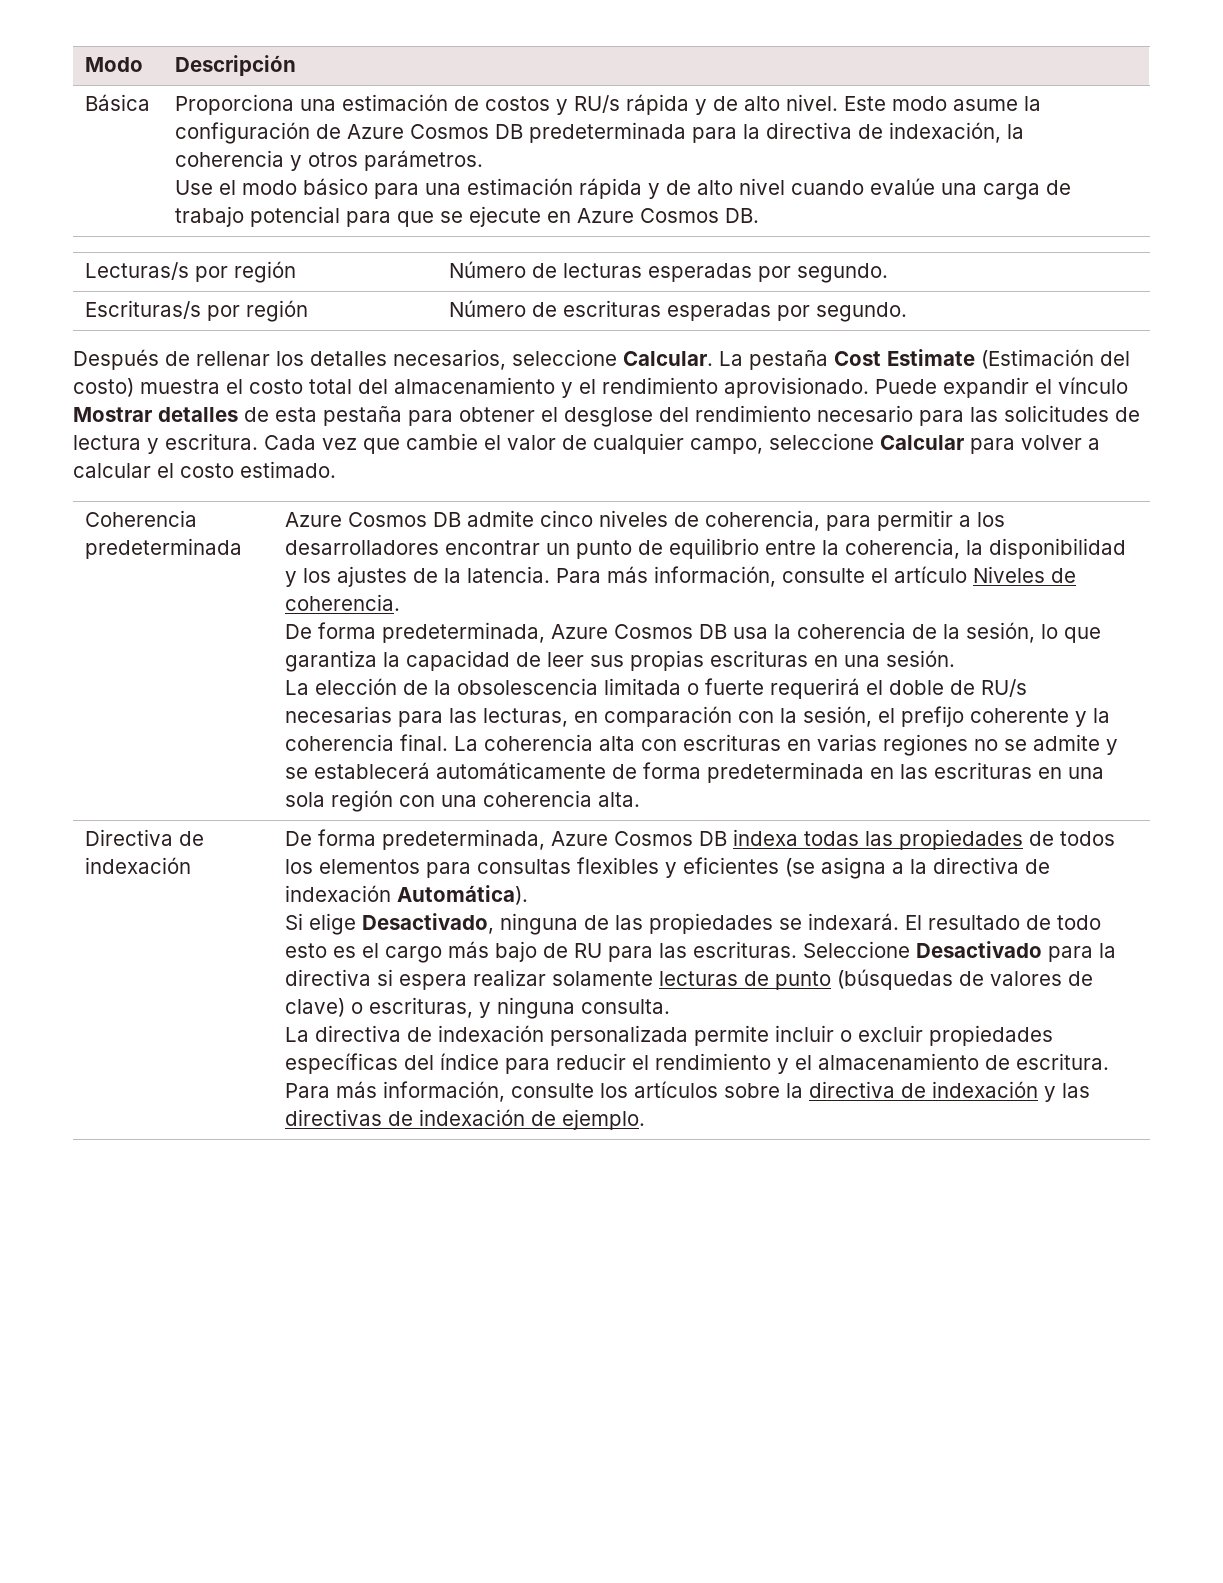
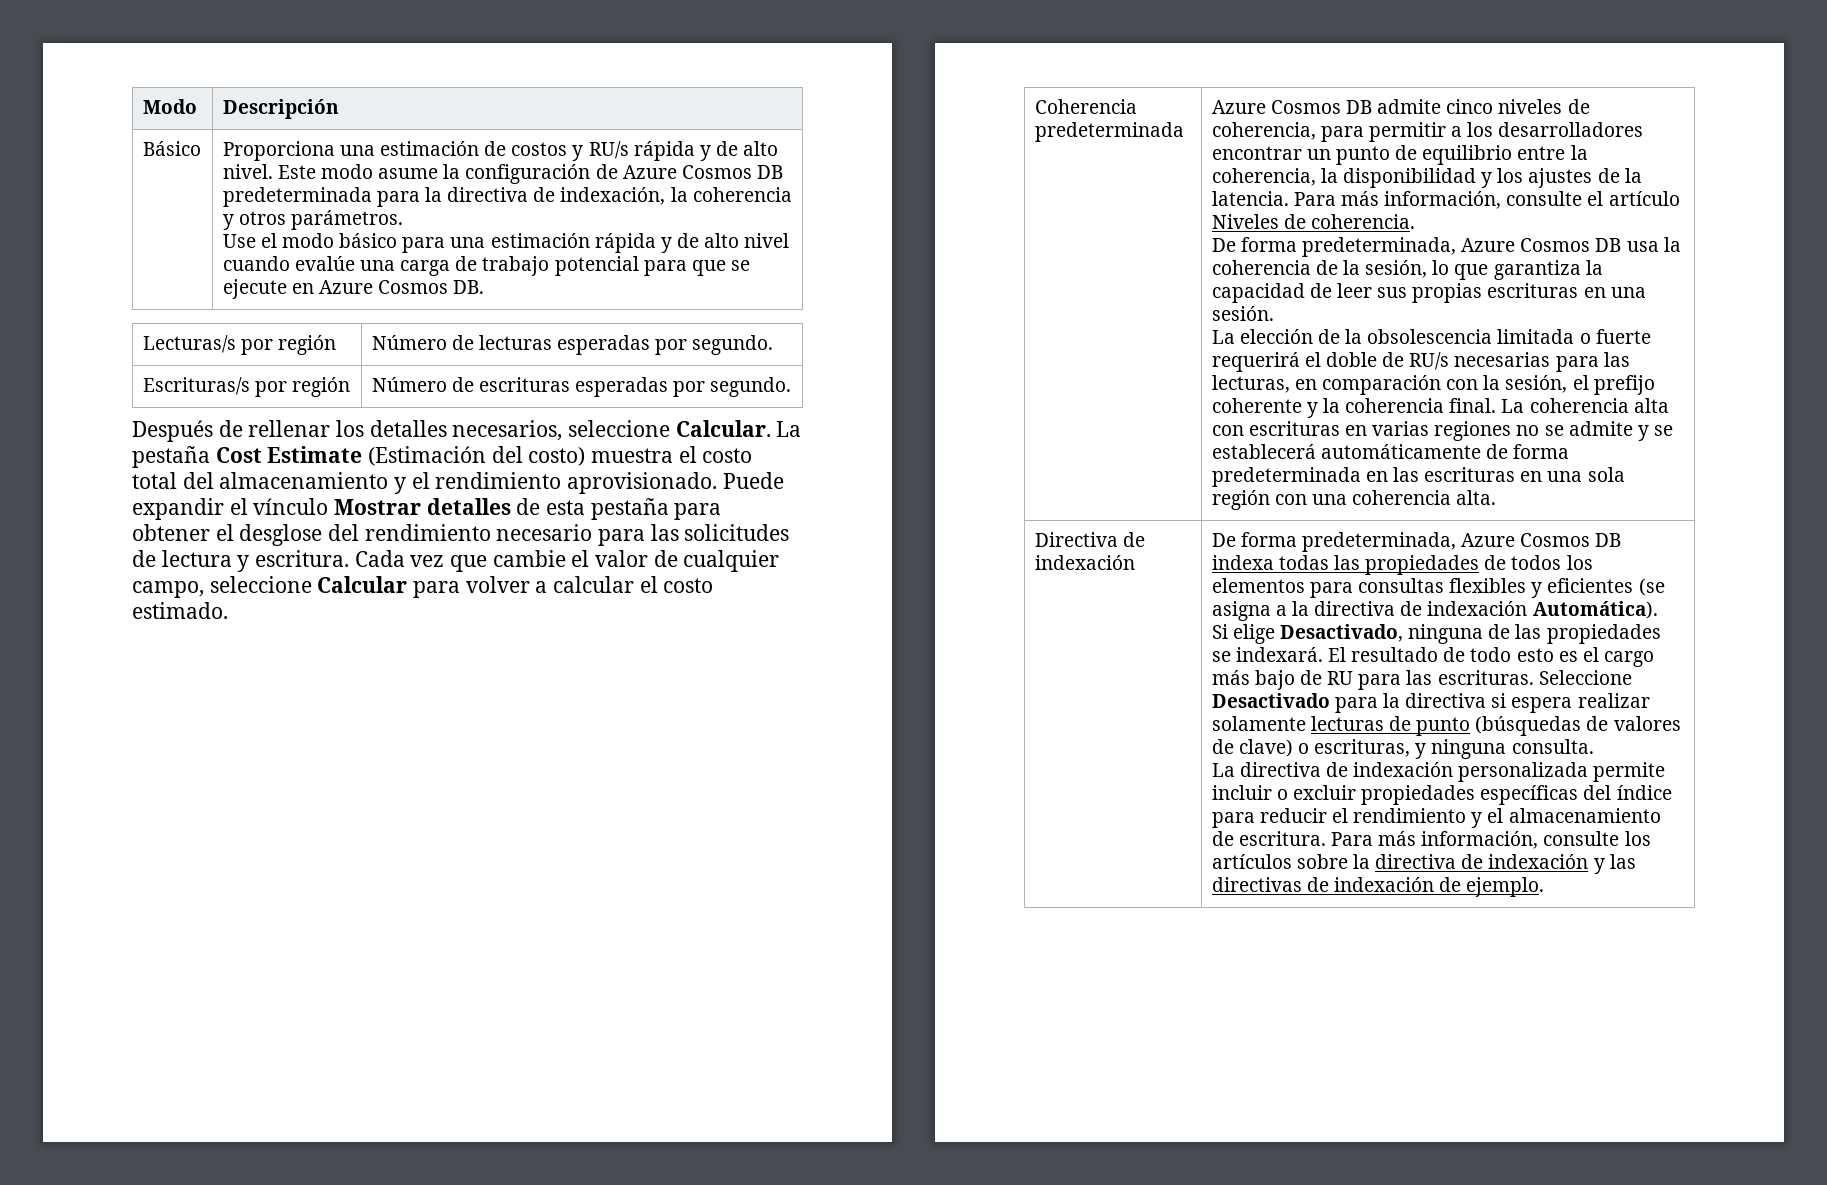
[85,94,151,111] Básica -> [142,141,201,156] Básico

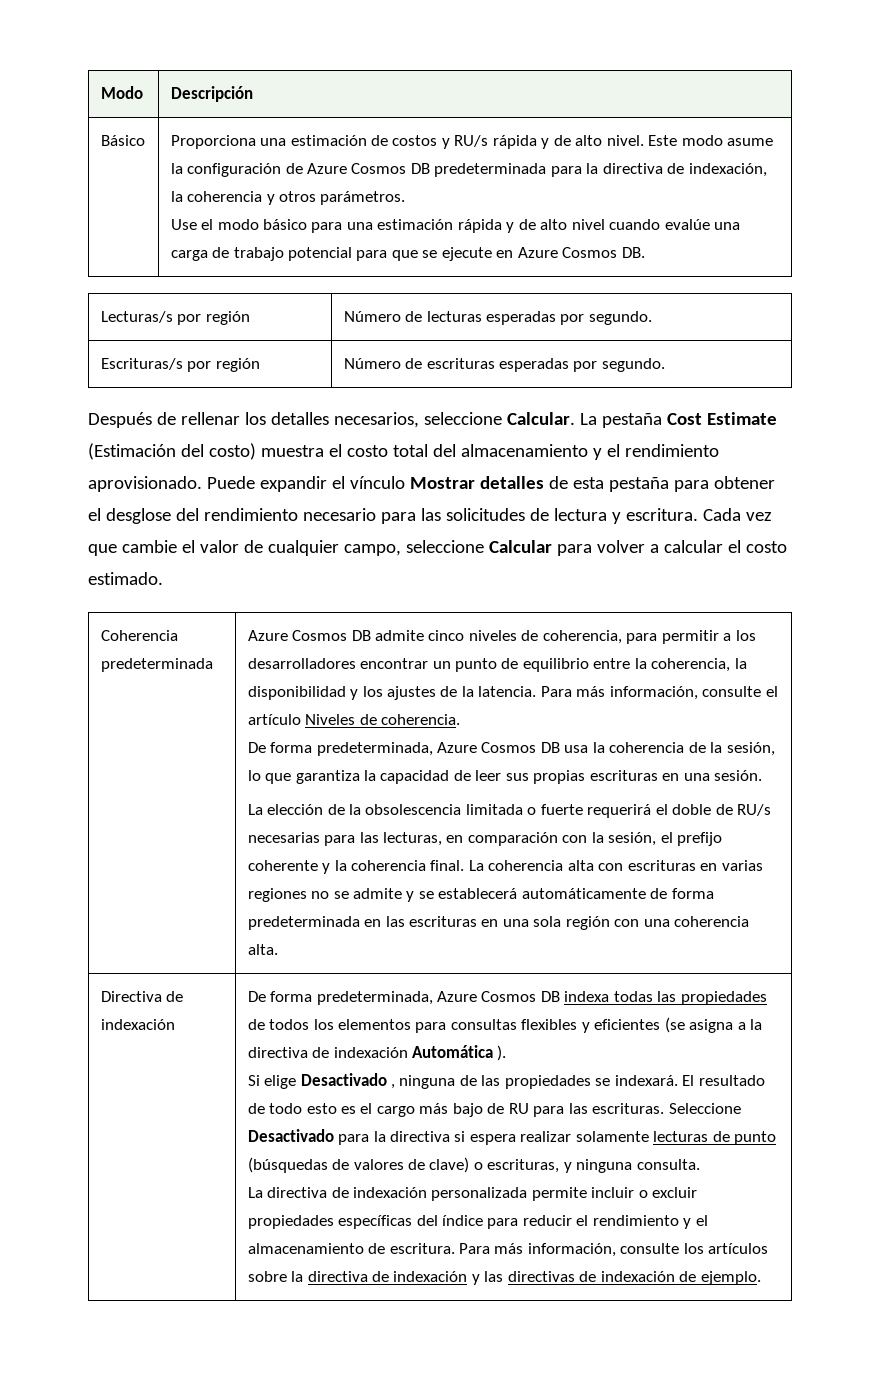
[1532,601,1658,619] Automática). -> [411,1045,507,1061] Automática ).
[1280,624,1404,642] Desactivado, -> [300,1073,395,1089] Desactivado ,

